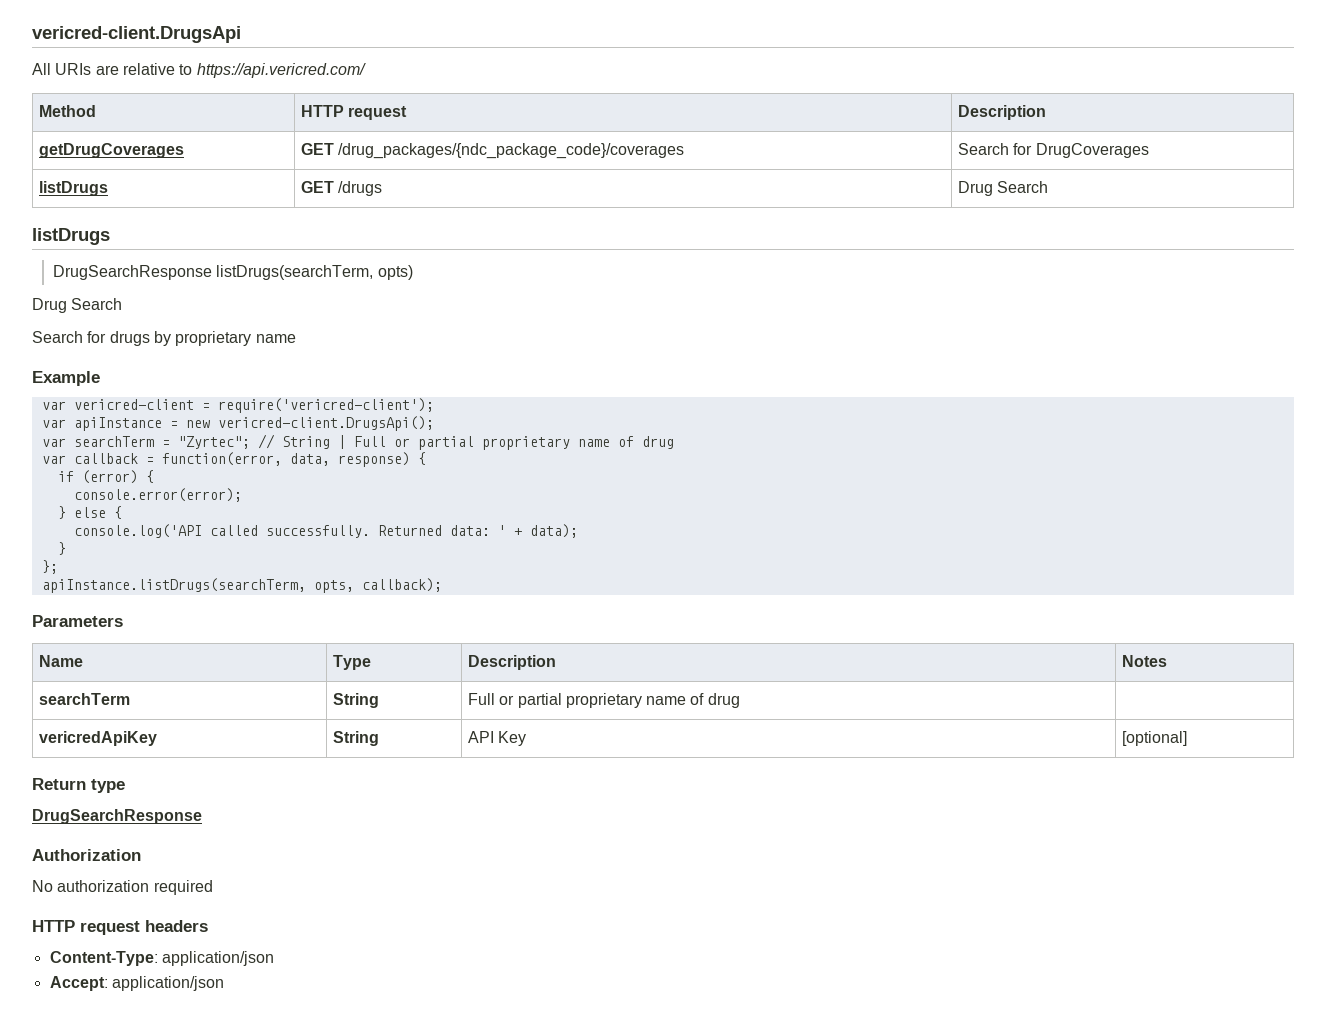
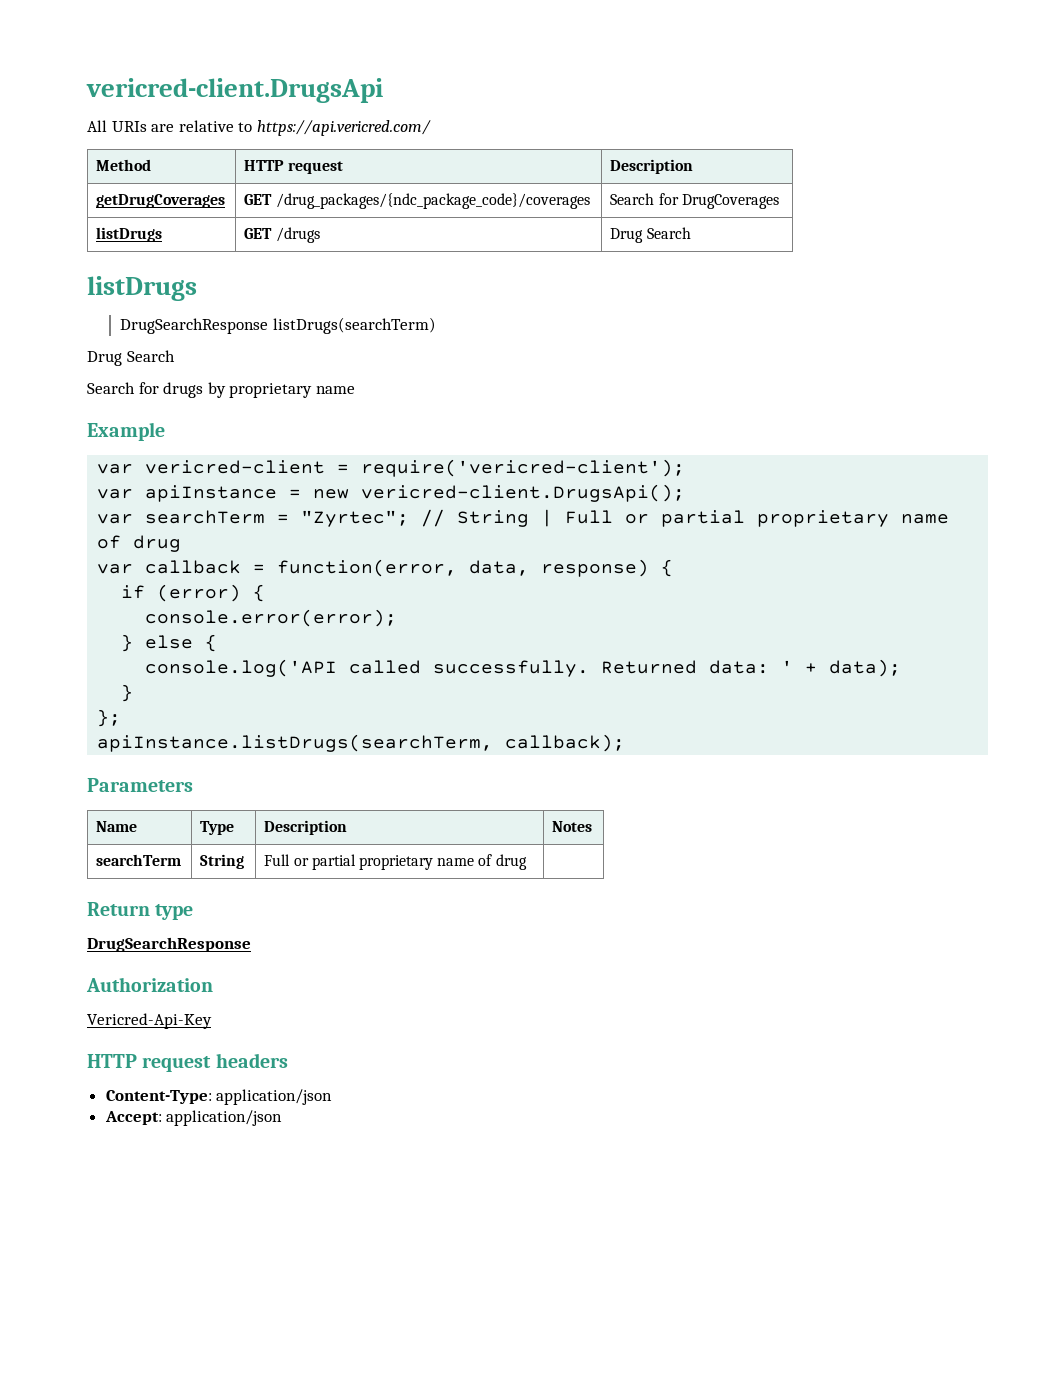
[216,265,413,280] listDrugs(searchTerm, opts) -> [273,317,437,334] listDrugs(searchTerm)
[313,580,354,593] opts, -> (494, 743) none
[38,731,157,746] [332,731,379,746] [467,731,527,746] [1121,731,1187,746] // vericredApiKey | String | API Key | [optional] -> (527, 862) none
[32,880,213,895] No authorization required -> [87,1013,212,1029] Vericred-Api-Key

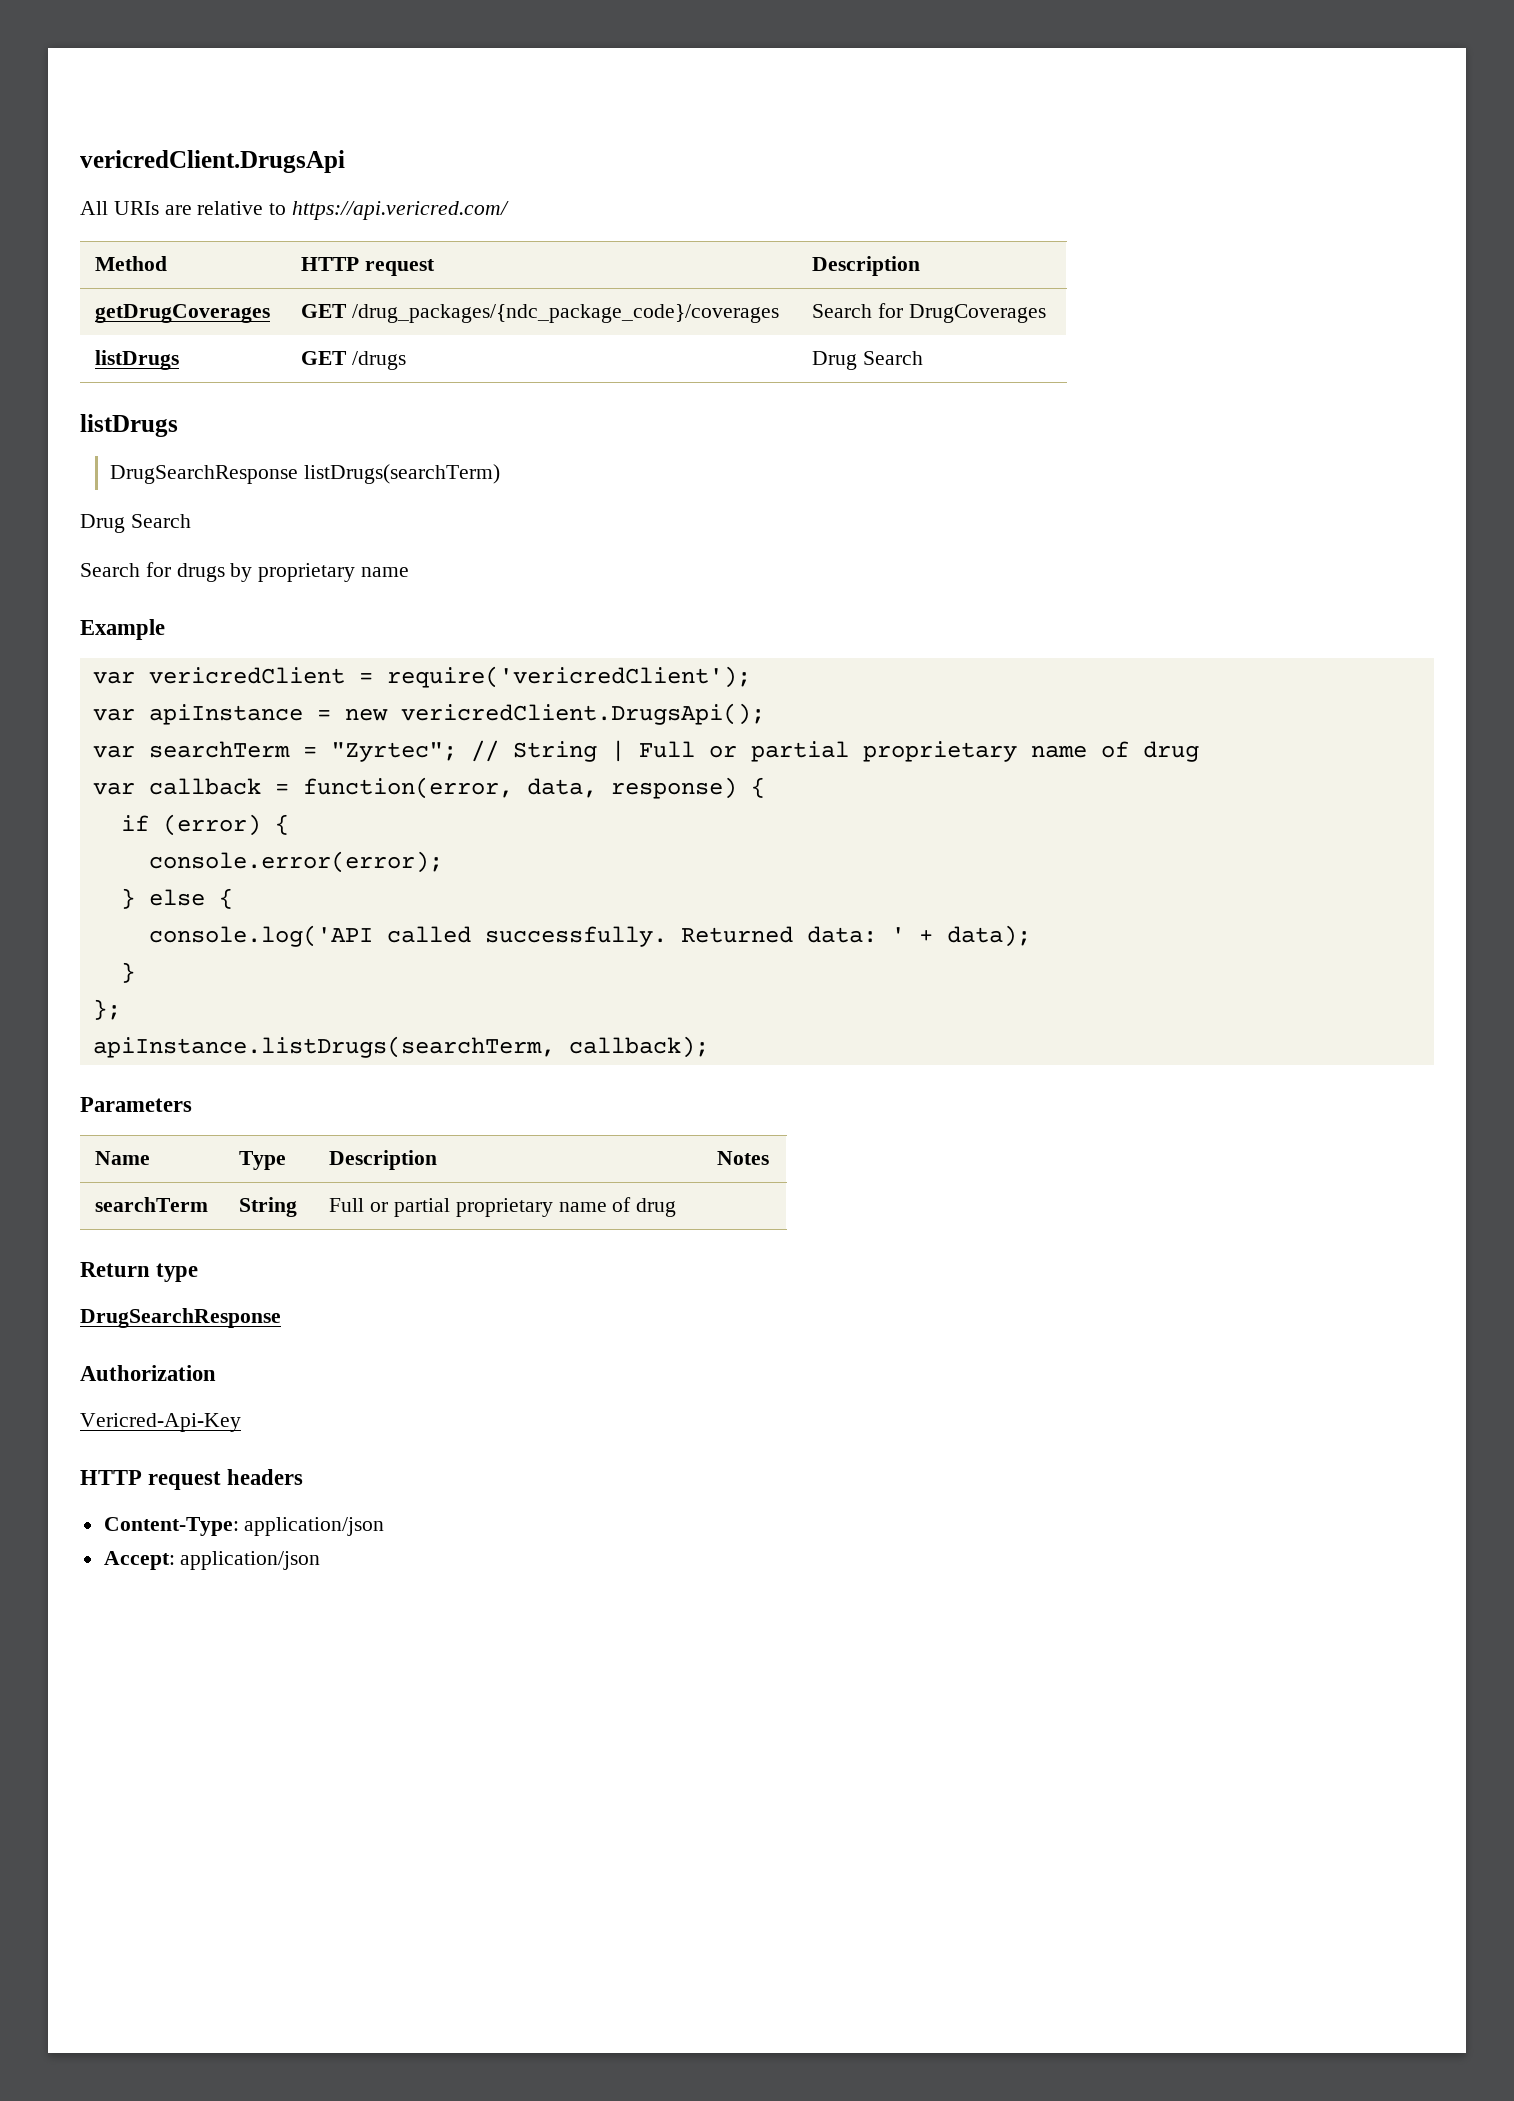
[86,78,383,103] vericred-client.DrugsApi -> [80,150,345,173] vericredClient.DrugsApi
[145,459,686,477] vericred-client = require('vericred-client'); -> [148,666,751,688] vericredClient = require('vericredClient');
[361,484,686,502] vericred-client.DrugsApi(); -> [400,703,765,725] vericredClient.DrugsApi();

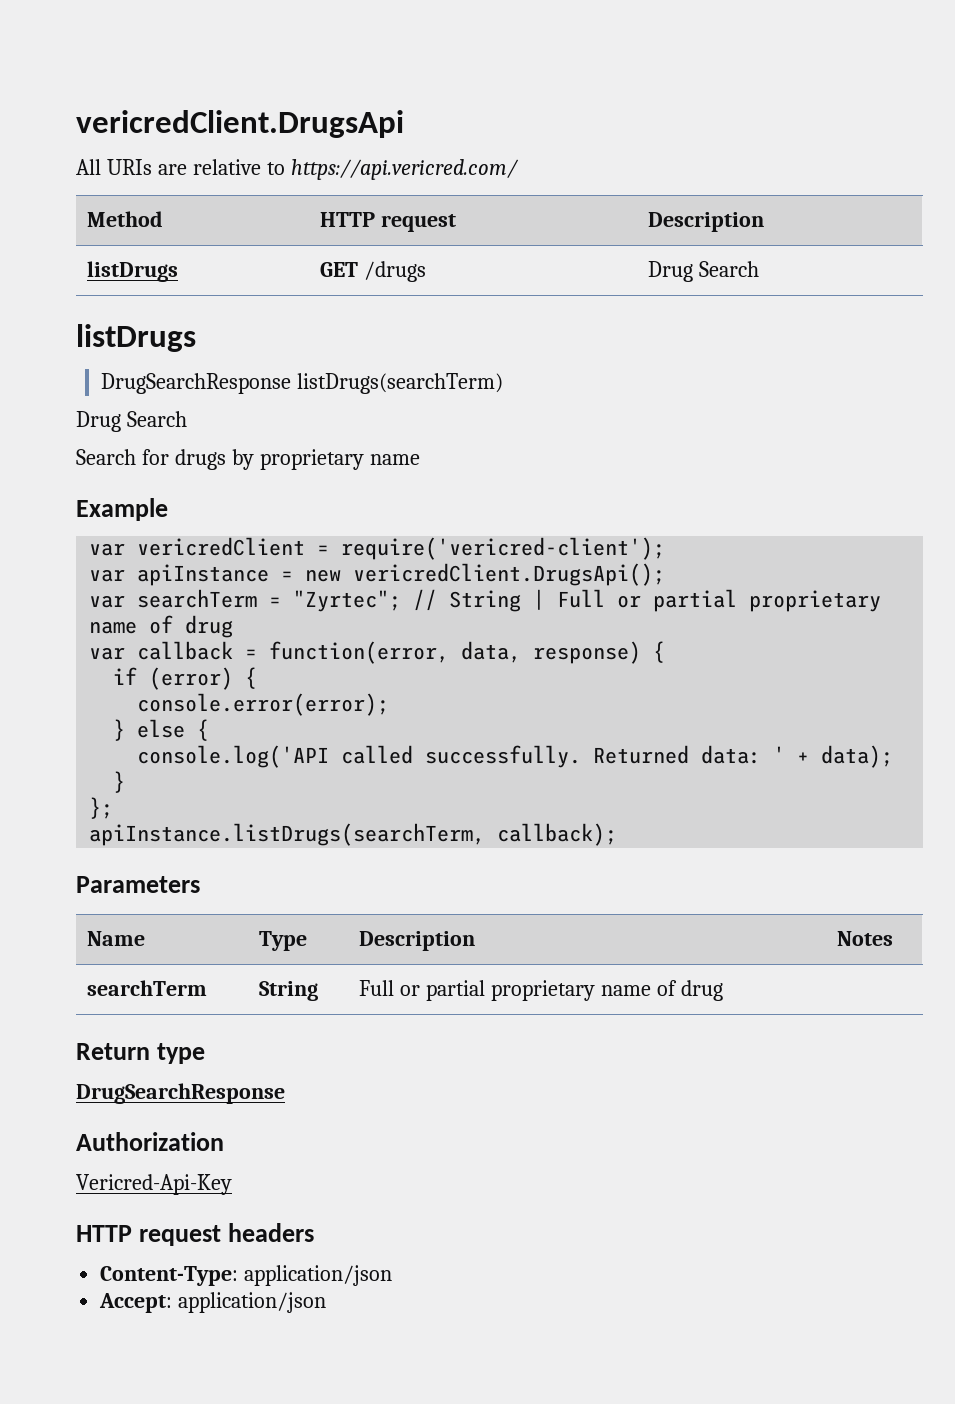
[95,304,271,323] [301,304,780,323] [812,303,1046,323] // getDrugCoverages | GET /drug_packages/{ndc_package_code}/coverages | Search for DrugCoverages -> (765, 222) none
[386,666,751,688] require('vericredClient'); -> [341,537,666,560] require('vericred-client');

